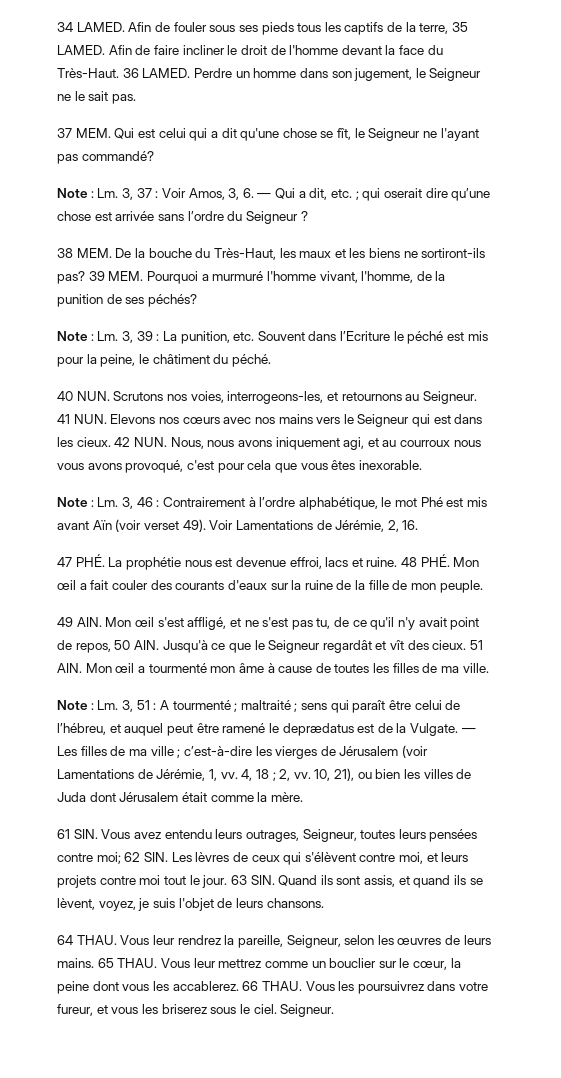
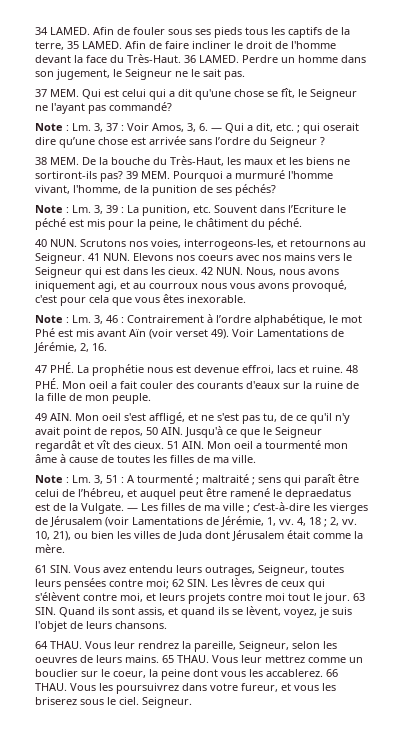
[182,417,220,424] cœurs -> [198,255,233,261] coeurs
[57,580,76,590] œil -> [89,381,108,389] oeil
[134,617,154,627] œil -> [102,413,121,421] oeil
[115,663,135,673] œil -> [234,441,253,449] oeil
[282,723,354,736] deprædatus -> [285,489,351,500] depraedatus
[397,938,442,945] œuvres -> [35,657,77,663] oeuvres
[413,961,448,970] cœur, -> [113,671,146,678] coeur,

